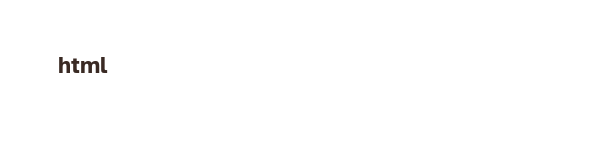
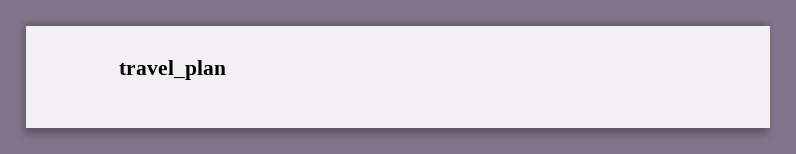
[58,57,108,73] html -> [119,60,226,80] travel_plan

